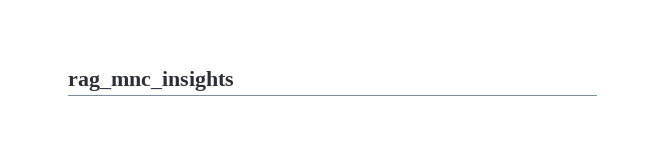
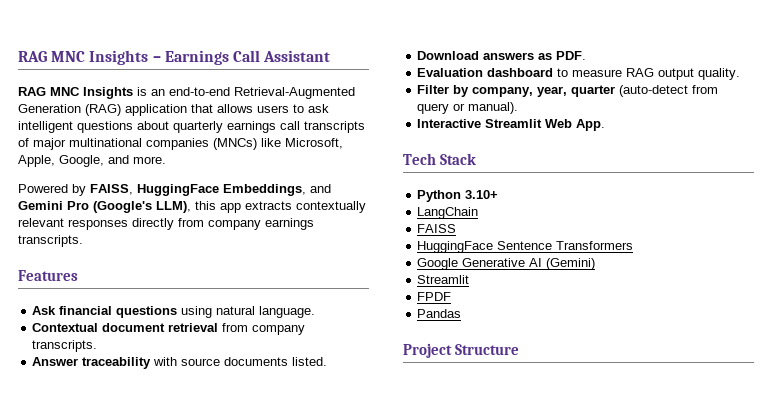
[68,71,234,91] rag_mnc_insights -> [18,50,331,65] [18,87,355,99] [18,104,329,116] [18,121,365,133] [18,138,343,150] [18,155,166,167] [18,184,331,196] [18,201,366,213] [18,218,314,230] [18,235,83,247] [18,270,78,281] [32,306,316,318] [32,323,306,335] [32,340,98,352] [32,357,328,369] [417,51,587,60] [417,68,741,80] [417,85,719,97] [417,102,519,114] [417,119,606,131] [403,153,476,165] [417,190,499,202] [417,207,479,219] [417,224,457,233] [417,241,634,253] [417,258,596,270] [417,275,470,284] [417,292,452,301] [417,309,462,318] [403,343,519,358] RAG MNC Insights – Earnings Call Assistant // RAG MNC Insights is an end-to-end Retrieval-Augmented Generation (RAG) application that allows users to ask intelligent questions about quarterly earnings call transcripts of major multinational companies (MNCs) like Microsoft, Apple, Google, and more. // Powered by FAISS, HuggingFace Embeddings, and Gemini Pro (Google's LLM), this app extracts contextually relevant responses directly from company earnings transcripts. // Features // Ask financial questions using natural language. // Contextual document retrieval from company transcripts. // Answer traceability with source documents listed. // Download answers as PDF. // Evaluation dashboard to measure RAG output quality. // Filter by company, year, quarter (auto-detect from query or manual). // Interactive Streamlit Web App. // Tech Stack // Python 3.10+ // LangChain // FAISS // HuggingFace Sentence Transformers // Google Generative AI (Gemini) // Streamlit // FPDF // Pandas // Project Structure

